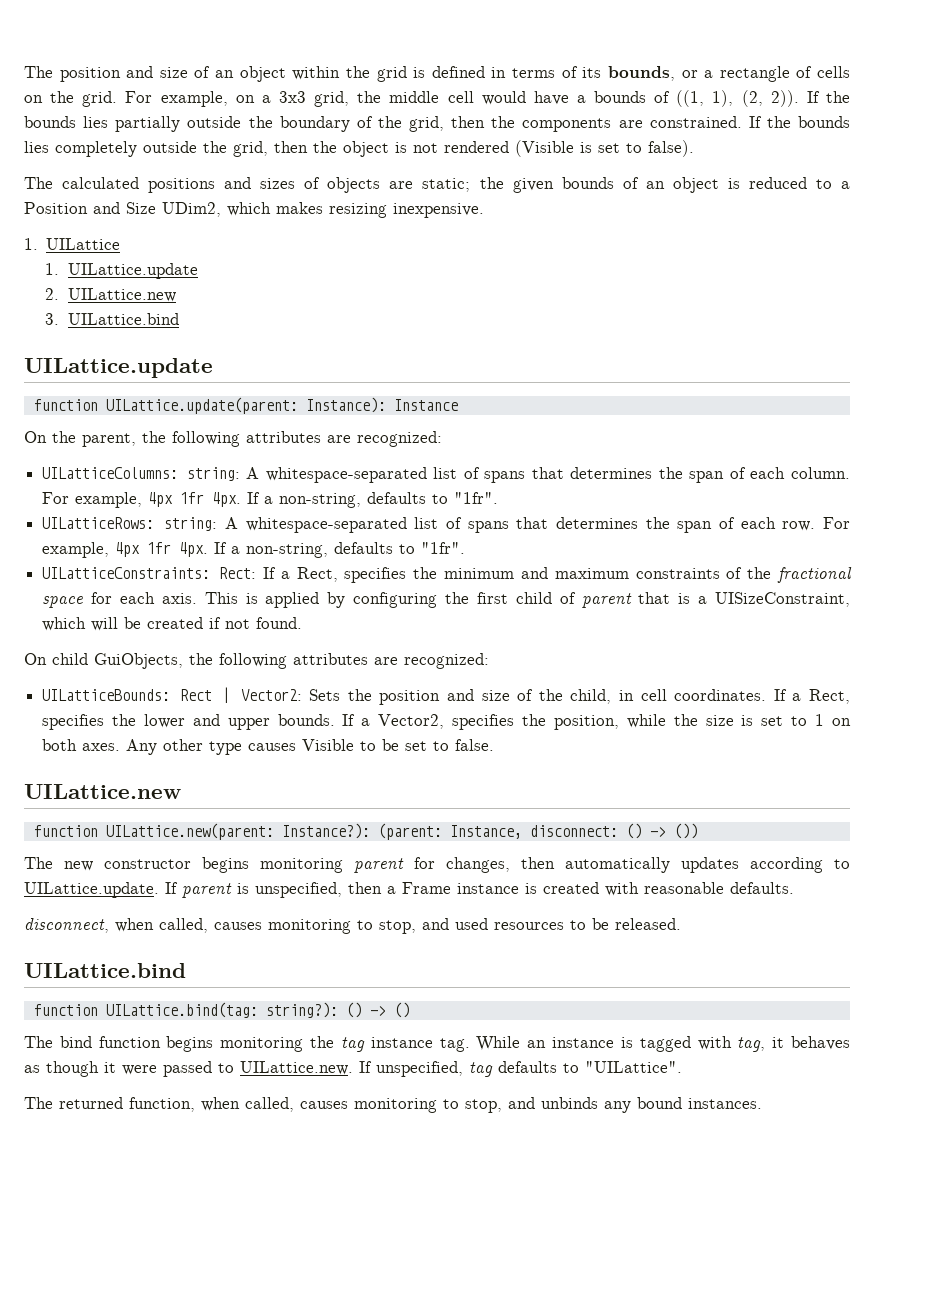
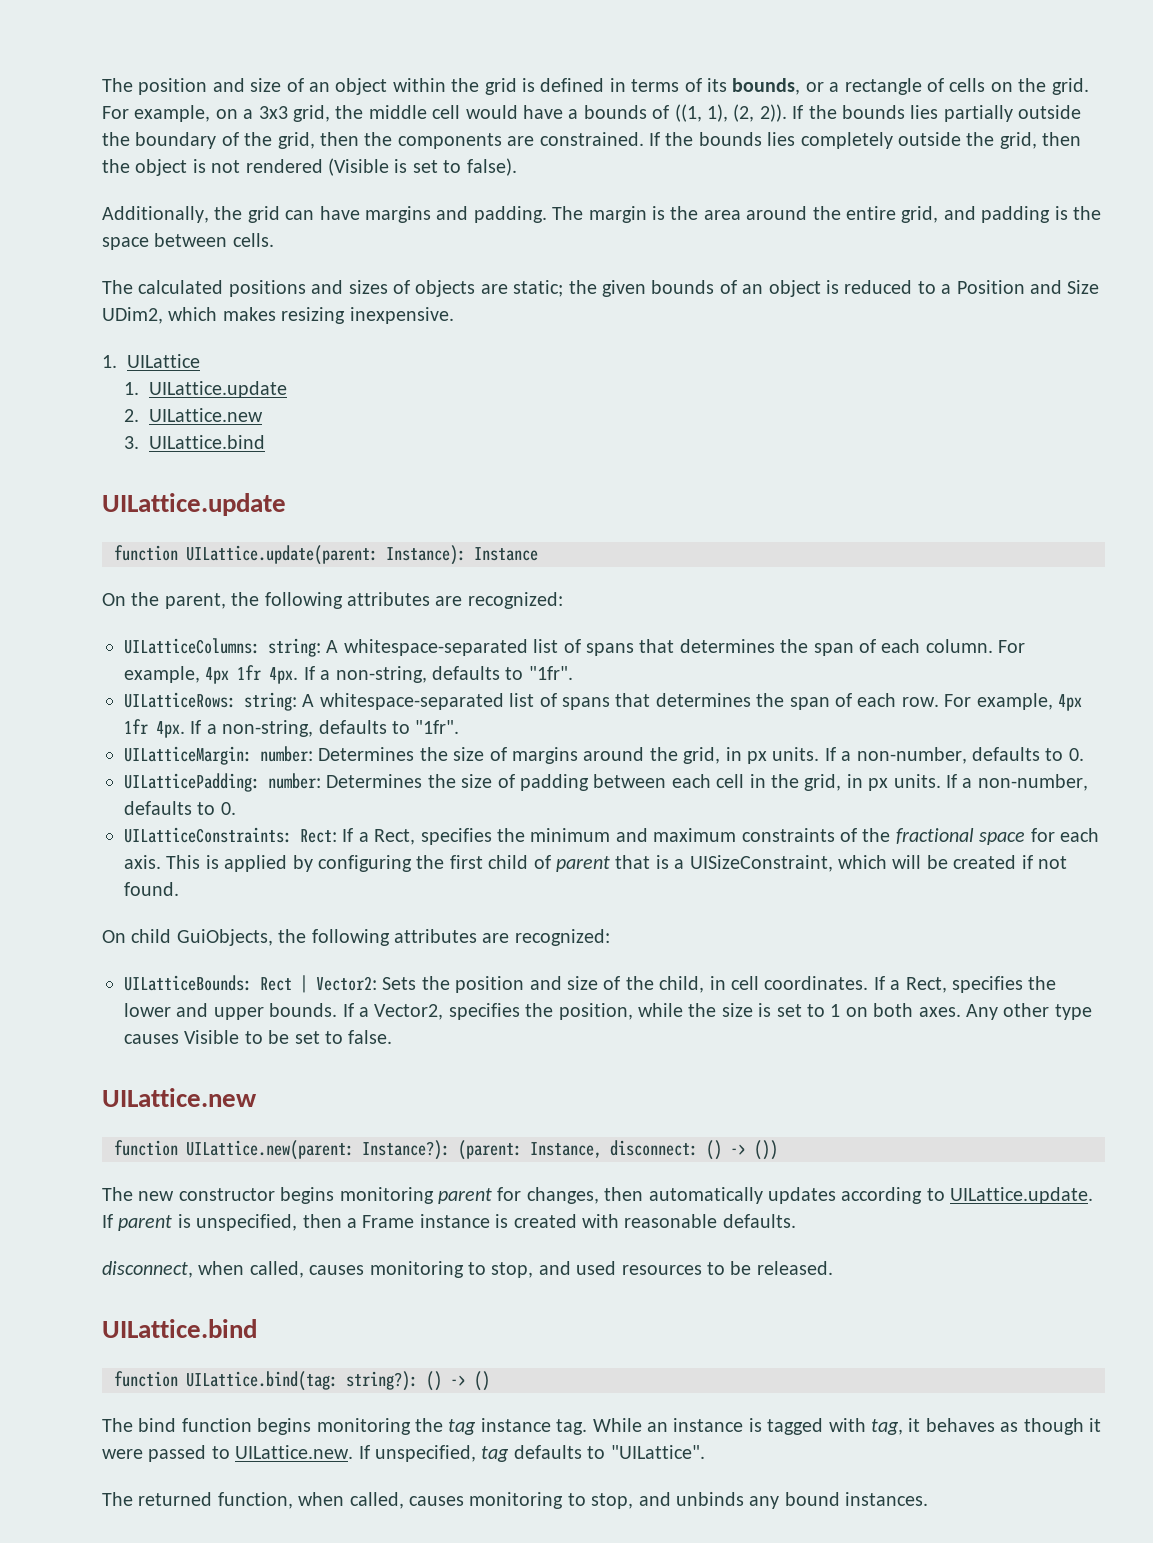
(694, 148) none -> [102,206,1101,223] [102,233,274,250] // Additionally, the grid can have margins and padding. The margin is the area around the entire grid, and padding is the space between cells.
(466, 548) none -> [124,746,1084,765] [124,773,1088,792] [124,801,236,815] // UILatticeMargin: number: Determines the size of margins around the grid, in px units. If a non-number, defaults to 0. // UILatticePadding: number: Determines the size of padding between each cell in the grid, in px units. If a non-number, defaults to 0.

